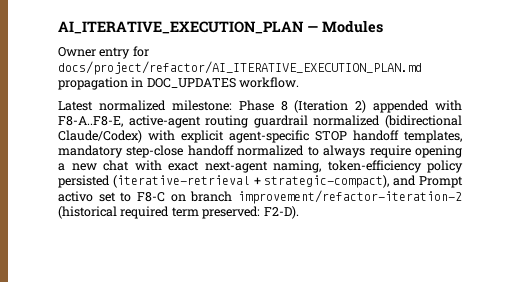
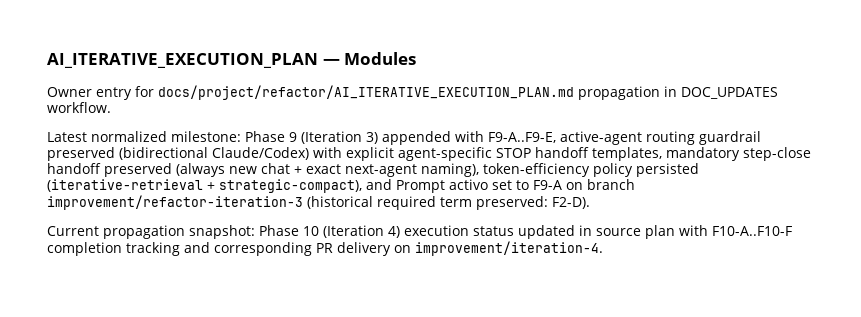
[280,100,367,113] 8 (Iteration 2) -> [289,131,378,144] 9 (Iteration 3)
[58,116,123,127] F8-A..F8-E, -> [488,132,556,143] F9-A..F9-E,
[313,115,381,126] normalized -> [47,147,115,161] preserved
[237,145,462,158] [58,163,65,171] normalized to always require opening a -> [104,163,225,177] preserved (always
[134,160,162,171] with -> [294,166,302,174] +
[273,160,321,173] naming, -> [421,163,479,177] naming),
[137,192,165,202] F8-C -> [533,180,562,190] F9-A
[238,190,462,204] improvement/refactor-iteration-2 -> [47,195,303,210] improvement/refactor-iteration-3
(299, 212) none -> [47,225,792,239] [47,241,603,256] // Current propagation snapshot: Phase 10 (Iteration 4) execution status updated in source plan with F10-A..F10-F completion tracking and corresponding PR delivery on improvement/iteration-4.

